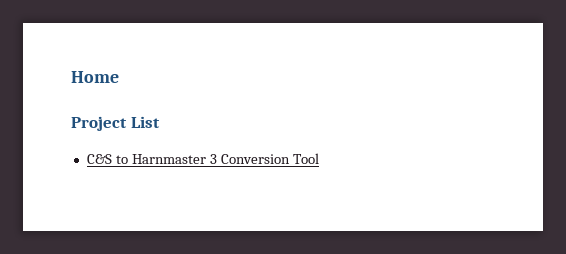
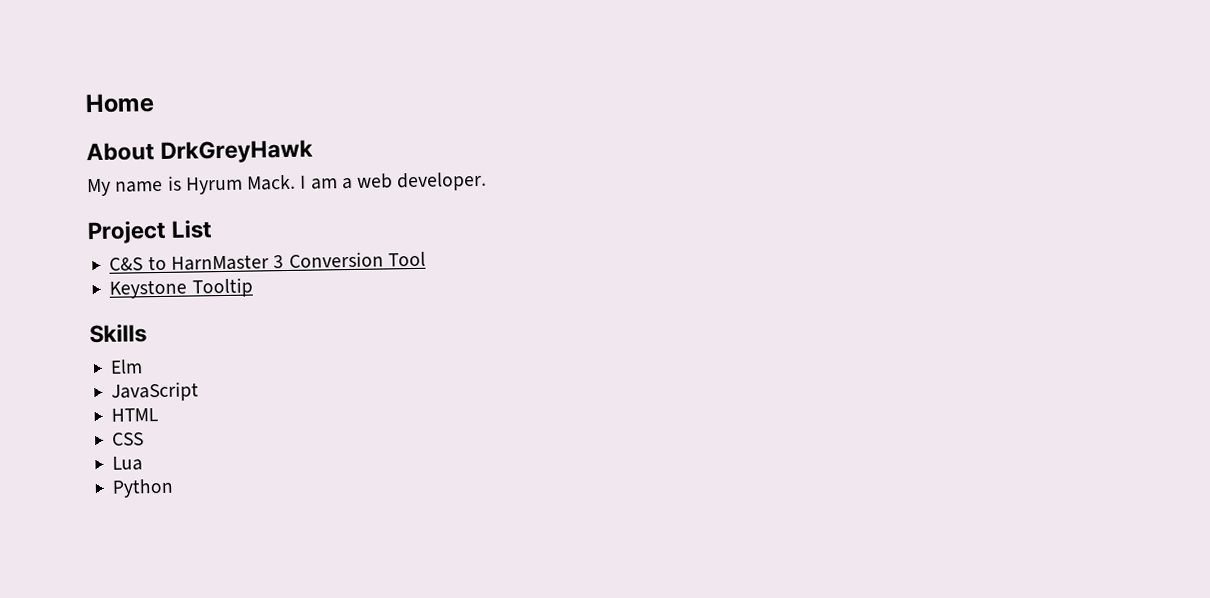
(119, 77) none -> [86,139,314,164] [87,171,488,197] // About DrkGreyHawk // My name is Hyrum Mack. I am a web developer.
[131,154,206,164] Harnmaster -> [170,254,269,271] HarnMaster
(319, 158) none -> [109,277,253,299] [89,323,147,344] [110,359,144,374] [111,381,200,402] [111,408,159,422] [112,432,145,446] [112,456,144,471] [112,478,175,498] // Keystone Tooltip // Skills // Elm // JavaScript // HTML // CSS // Lua // Python

